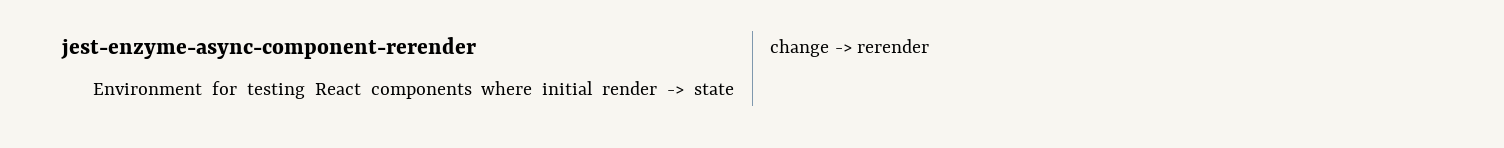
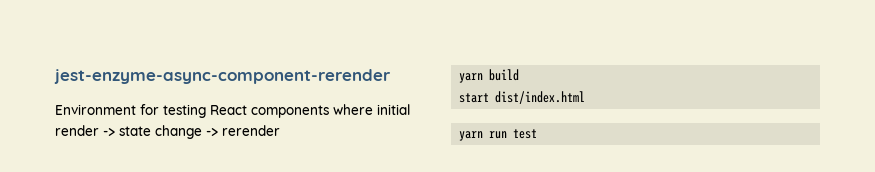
(930, 46) none -> [459,69,520,83] [459,91,586,104] [459,129,538,141] // yarn build // start dist/index.html // yarn run test

